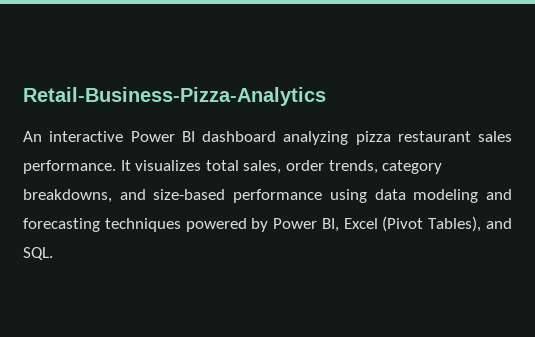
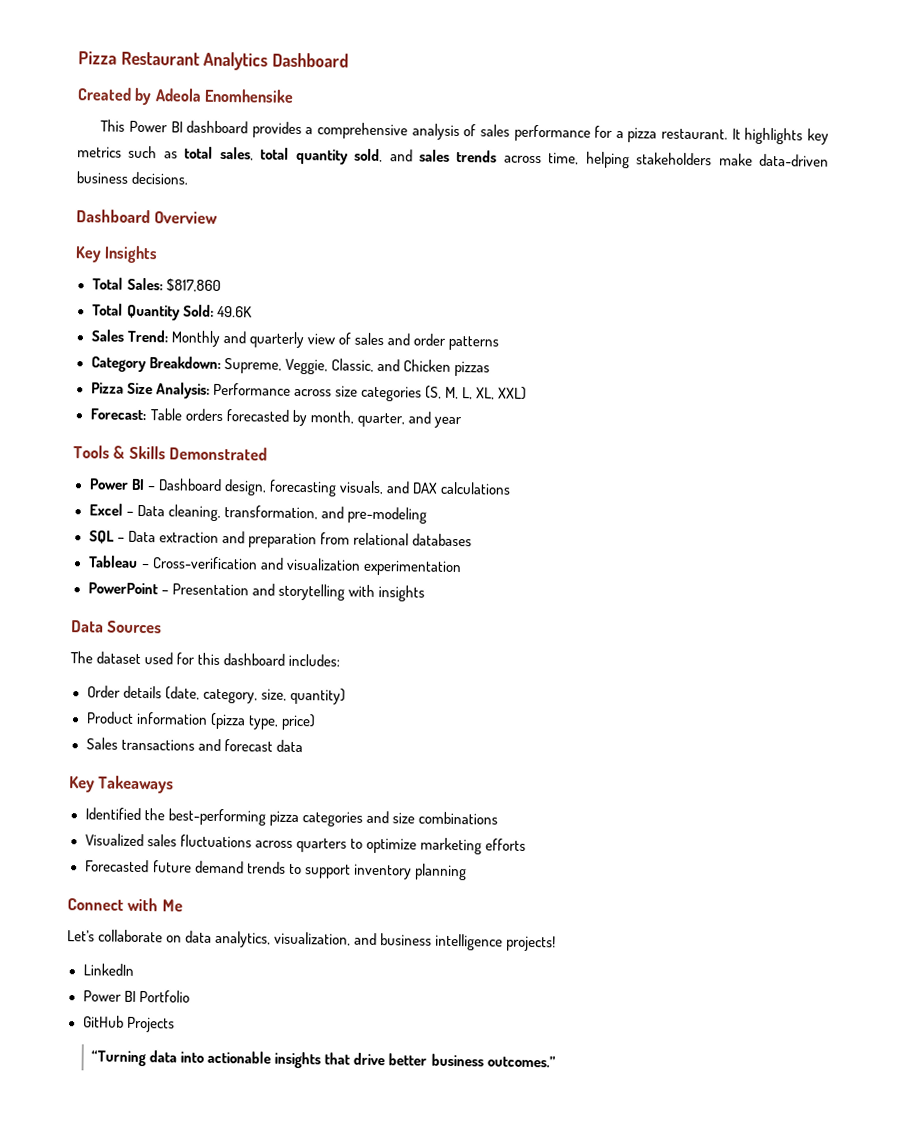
[23,87,326,106] [23,131,512,145] [23,160,443,174] [23,189,512,203] [23,216,512,232] [23,247,53,260] Retail-Business-Pizza-Analytics // An interactive Power BI dashboard analyzing pizza restaurant sales performance. It visualizes total sales, order trends, category breakdowns, and size-based performance using data modeling and forecasting techniques powered by Power BI, Excel (Pivot Tables), and SQL. -> [78,51,350,71] [77,87,294,106] [100,119,830,145] [77,145,829,169] [76,171,189,185] [76,209,219,224] [75,245,159,264] [91,277,221,292] [91,303,252,321] [90,329,500,351] [90,356,490,377] [90,382,528,402] [89,408,462,429] [73,445,269,461] [88,478,511,497] [88,503,427,524] [88,530,472,549] [87,555,462,577] [87,582,425,602] [71,620,163,634] [70,651,341,667] [86,685,346,705] [85,711,316,731] [85,737,303,753] [69,775,175,794] [84,807,498,827] [84,833,526,855] [84,859,467,881] [67,897,183,912] [67,929,557,952] [82,963,134,976] [82,990,190,1003] [82,1015,175,1033] [91,1050,556,1069] Pizza Restaurant Analytics Dashboard // Created by Adeola Enomhensike // This Power BI dashboard provides a comprehensive analysis of sales performance for a pizza restaurant. It highlights key metrics such as total sales, total quantity sold, and sales trends across time, helping stakeholders make data-driven business decisions. // Dashboard Overview // Key Insights // Total Sales: $817,860 // Total Quantity Sold: 49.6K // Sales Trend: Monthly and quarterly view of sales and order patterns // Category Breakdown: Supreme, Veggie, Classic, and Chicken pizzas // Pizza Size Analysis: Performance across size categories (S, M, L, XL, XXL) // Forecast: Table orders forecasted by month, quarter, and year // Tools & Skills Demonstrated // Power BI – Dashboard design, forecasting visuals, and DAX calculations // Excel – Data cleaning, transformation, and pre-modeling // SQL – Data extraction and preparation from relational databases // Tableau – Cross-verification and visualization experimentation // PowerPoint – Presentation and storytelling with insights // Data Sources // The dataset used for this dashboard includes: // Order details (date, category, size, quantity) // Product information (pizza type, price) // Sales transactions and forecast data // Key Takeaways // Identified the best-performing pizza categories and size combinations // Visualized sales fluctuations across quarters to optimize marketing efforts // Forecasted future demand trends to support inventory planning // Connect with Me // Let’s collaborate on data analytics, visualization, and business intelligence projects! // LinkedIn // Power BI Portfolio // GitHub Projects // “Turning data into actionable insights that drive better business outcomes.”

